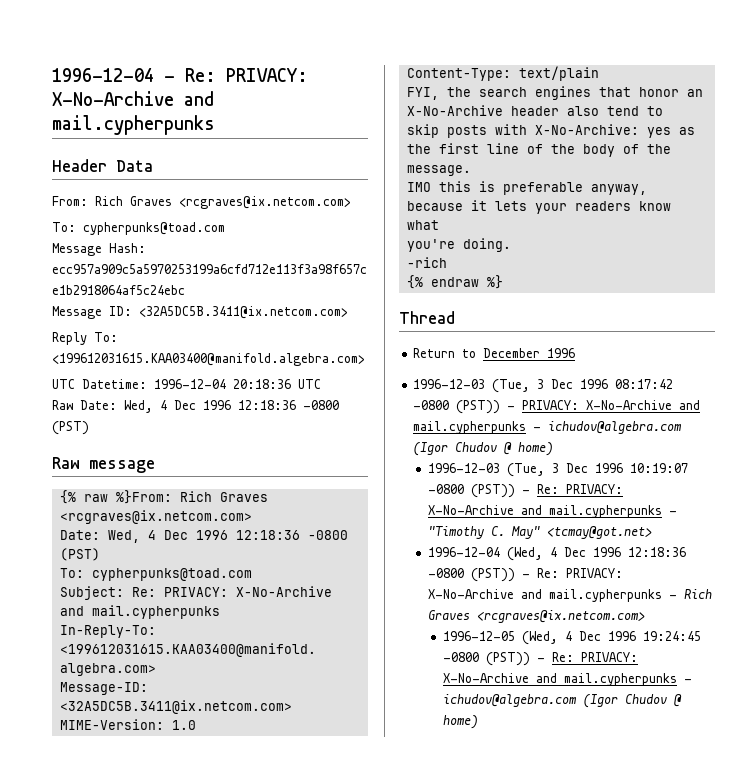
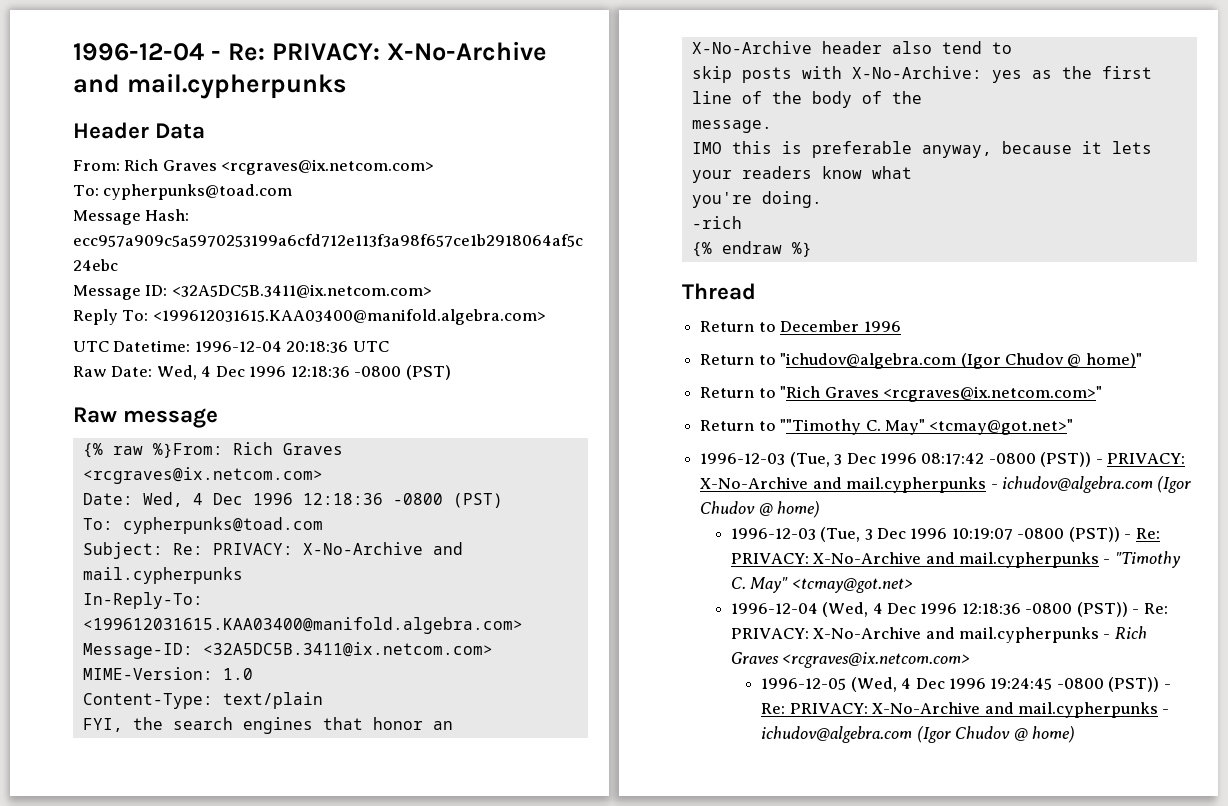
(576, 353) none -> [700,353,1142,369] [700,386,1102,402] [700,419,1074,435] // Return to "ichudov@algebra.com (Igor Chudov @ home)" // Return to "Rich Graves <rcgraves@ix.netcom.com>" // Return to ""Timothy C. May" <tcmay@got.net>"

